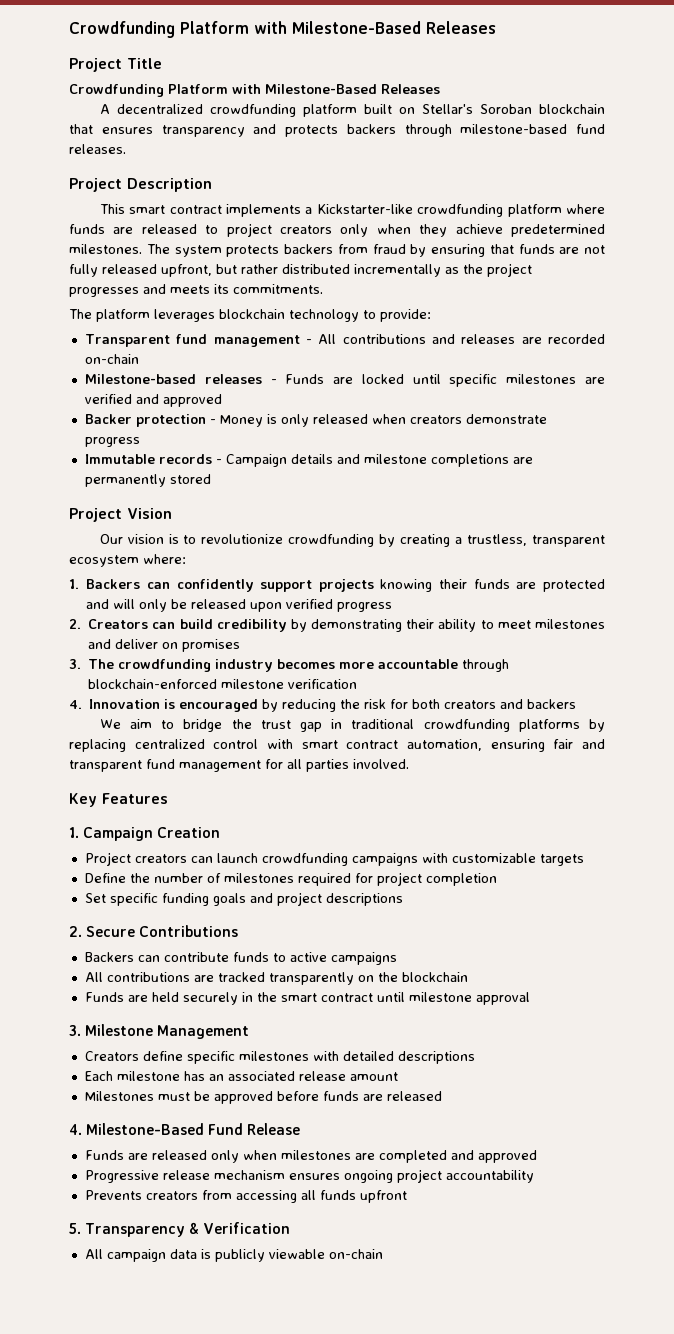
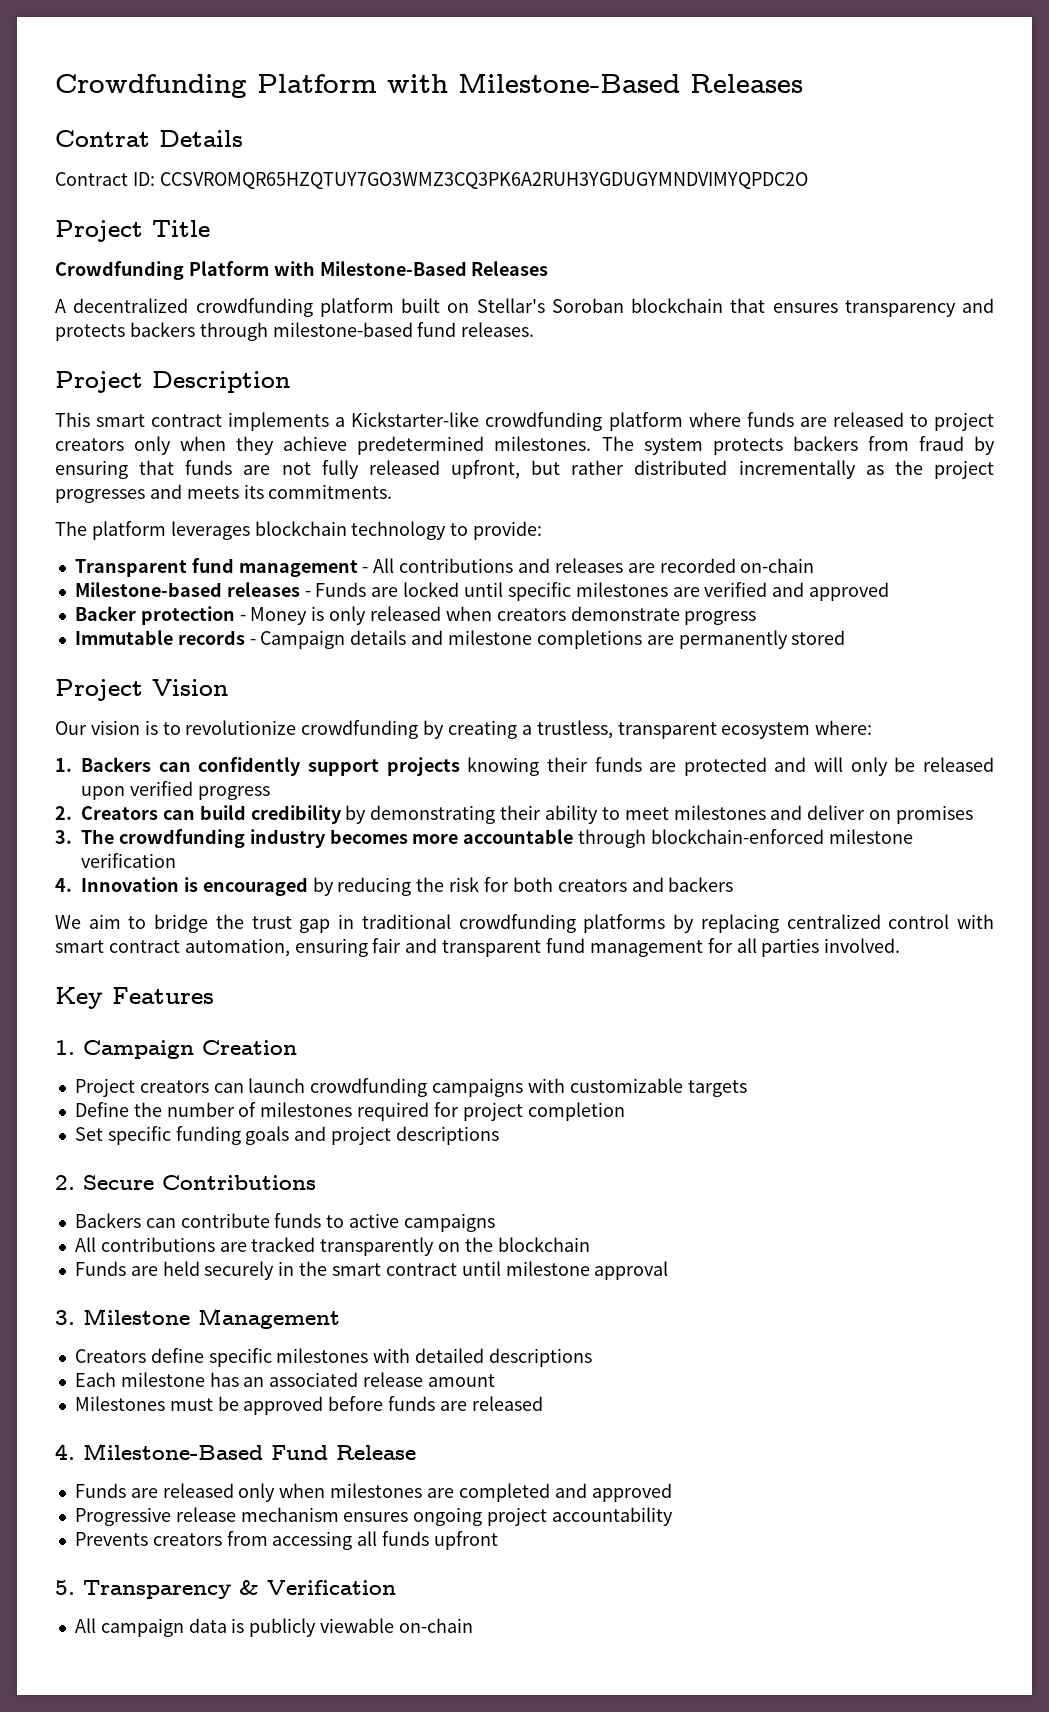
[69,21,496,38] Crowdfunding Platform with Milestone-Based Releases -> [55,74,803,98] [55,130,243,147] [55,172,808,189] Crowdfunding Platform with Milestone-Based Releases // Contrat Details // Contract ID: CCSVROMQR65HZQTUY7GO3WMZ3CQ3PK6A2RUH3YGDUGYMNDVIMYQPDC2O

